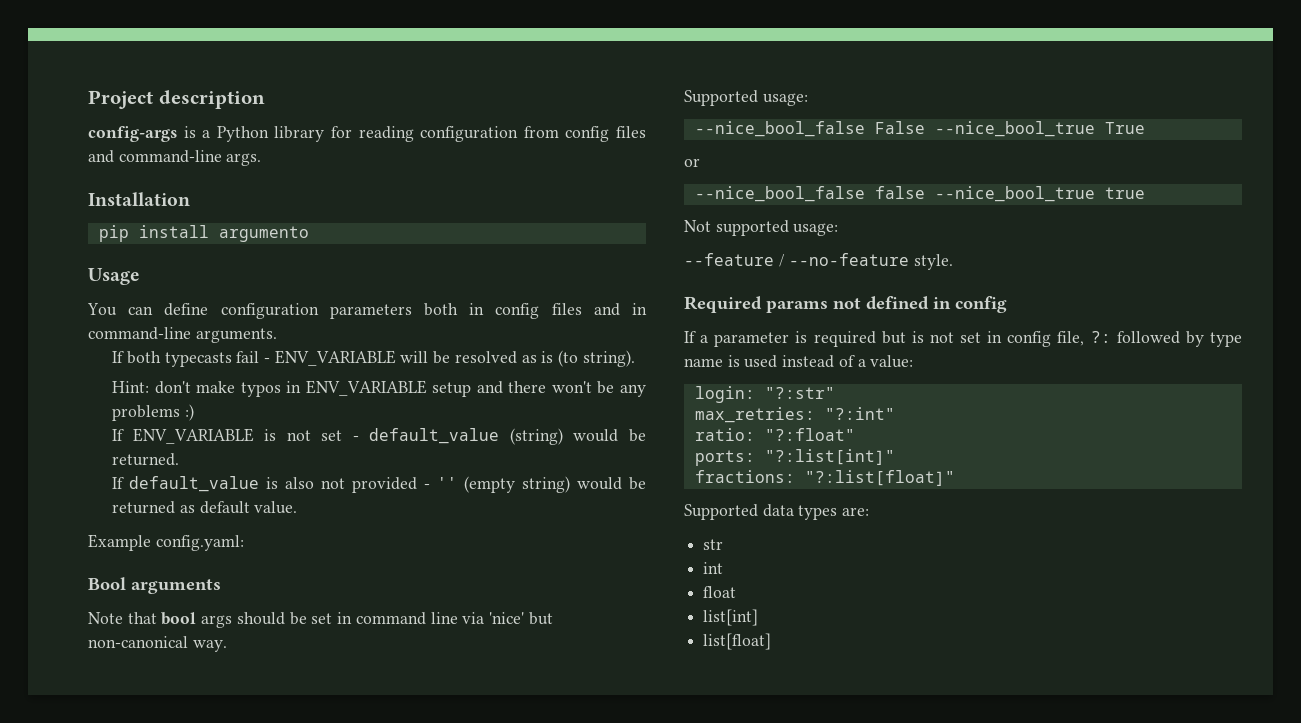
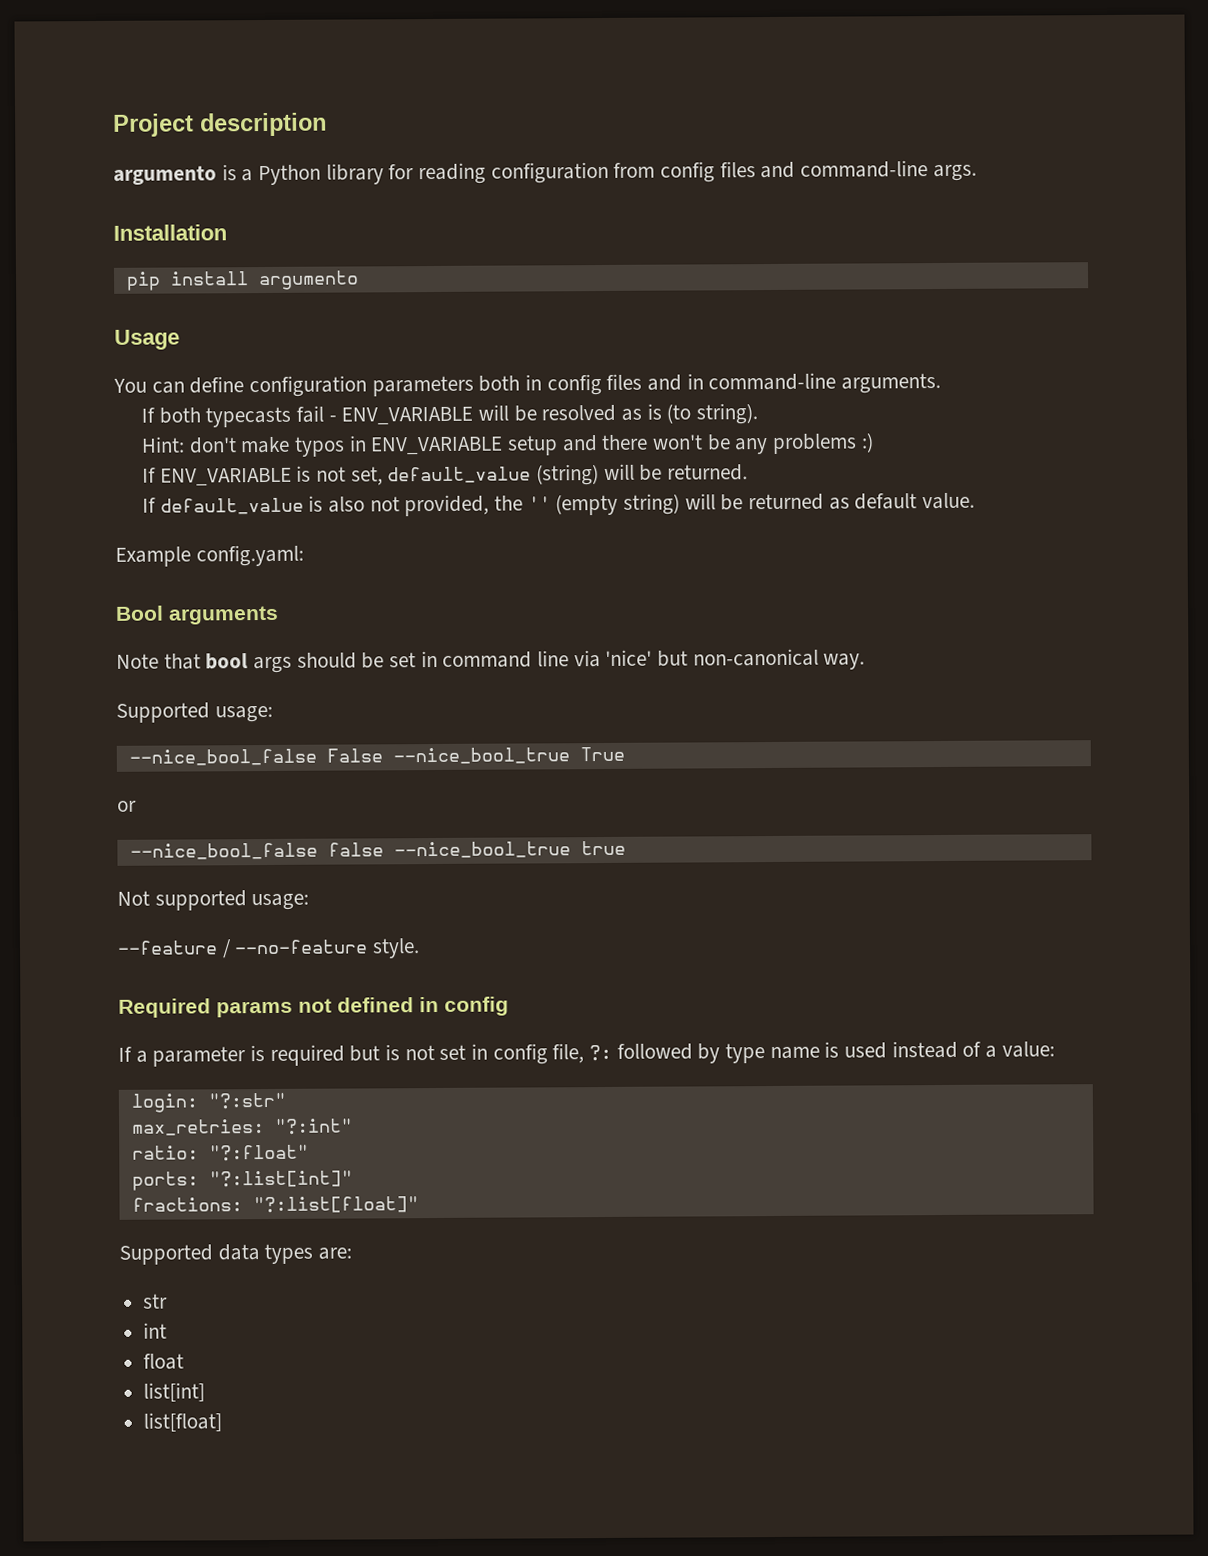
[88,126,177,142] config-args -> [113,165,217,185] argumento
[321,430,359,441] set - -> [350,466,383,486] set,
[573,429,619,442] would -> [603,463,635,480] will
[352,477,431,493] provided - -> [404,494,523,517] provided, the
[577,477,623,490] would -> [684,493,716,510] will

